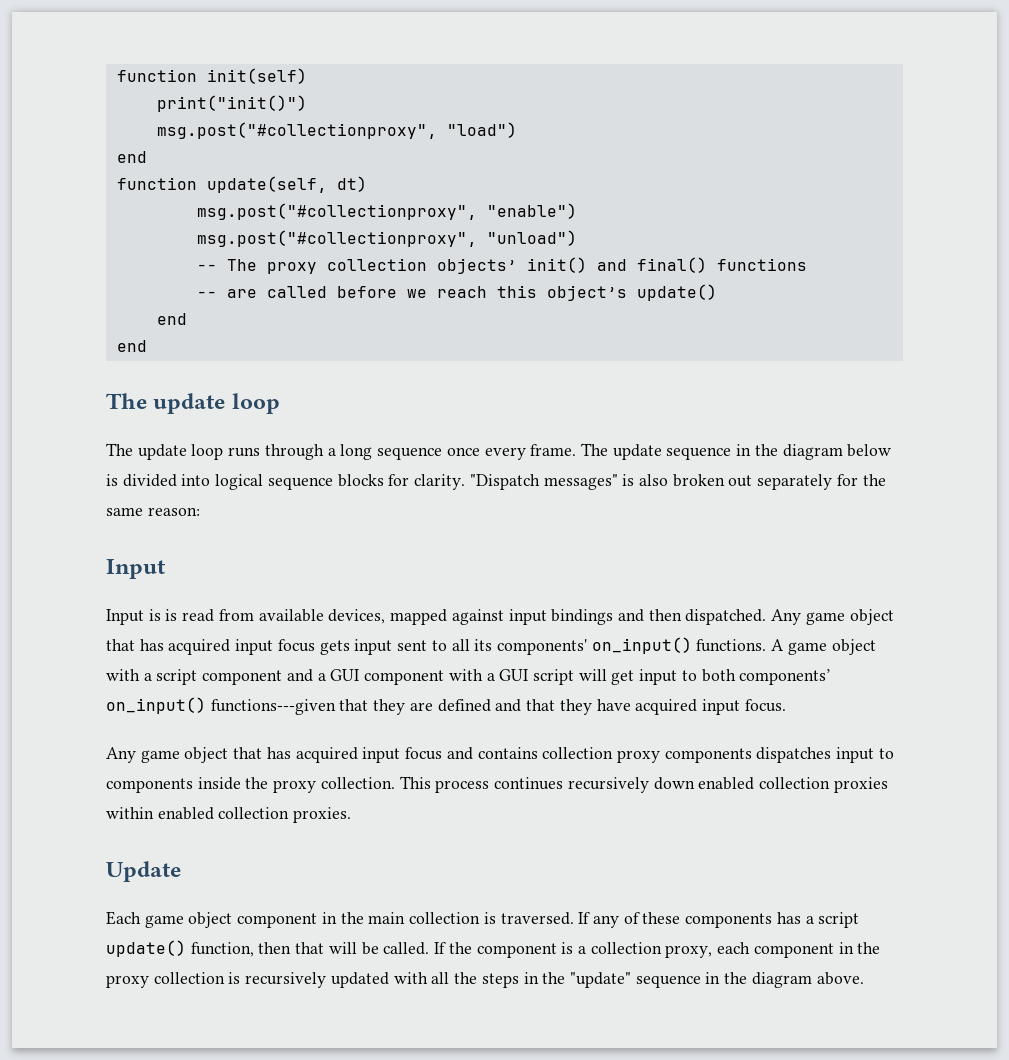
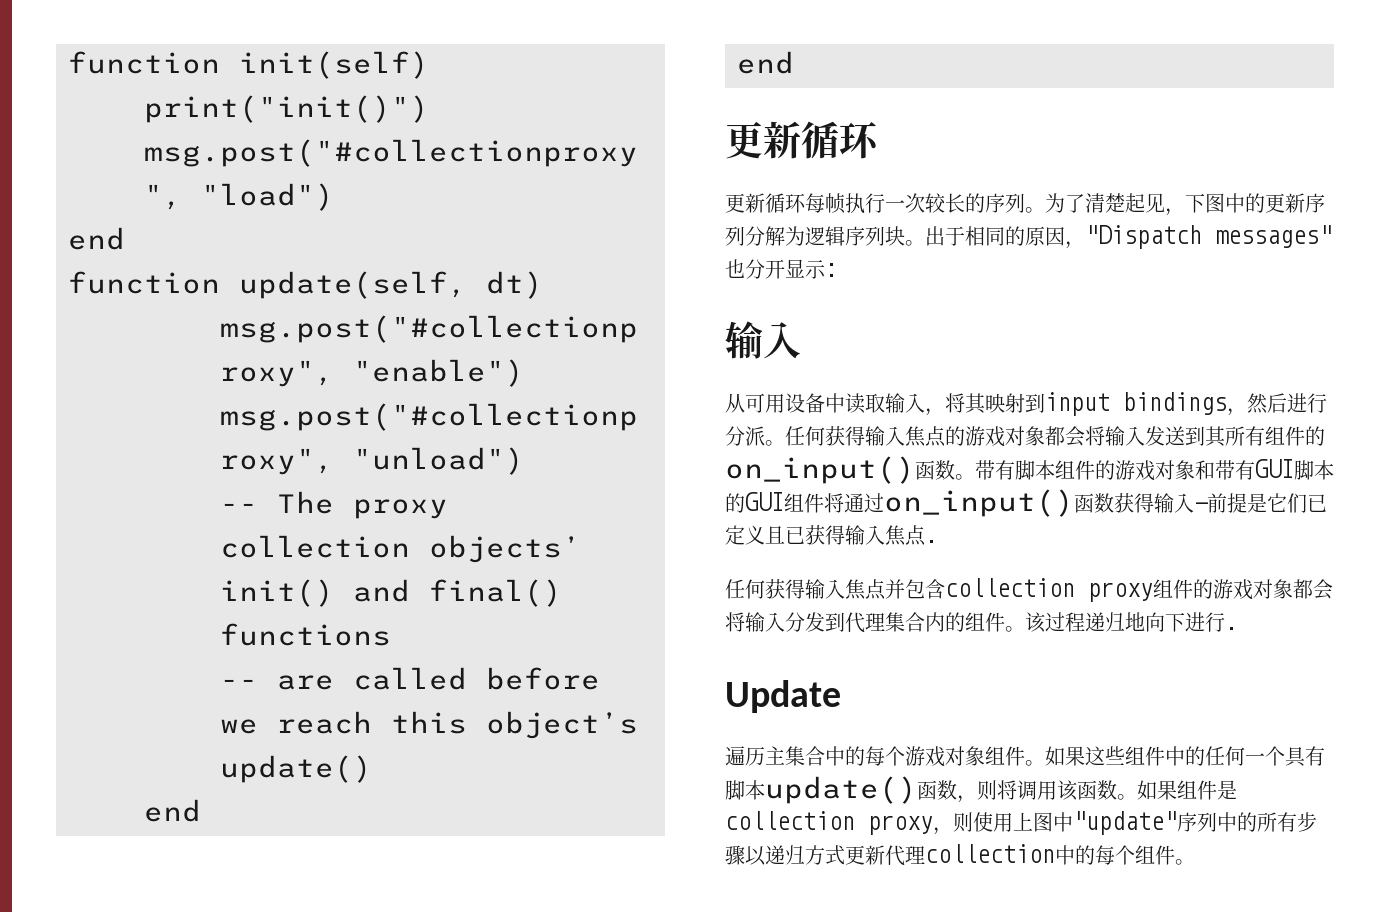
[106,393,280,414] [106,443,892,460] [106,474,886,490] [106,507,200,516] [106,559,166,579] [106,609,894,625] [106,637,876,655] [106,669,832,685] [106,697,786,715] [106,747,894,763] [106,776,888,793] [106,807,352,823] [106,861,181,882] [106,911,860,928] [106,940,881,958] [106,972,864,988] The update loop // The update loop runs through a long sequence once every frame. The update sequence in the diagram below is divided into logical sequence blocks for clarity. "Dispatch messages" is also broken out separately for the same reason: // Input // Input is is read from available devices, mapped against input bindings and then dispatched. Any game object that has acquired input focus gets input sent to all its components' on_input() functions. A game object with a script component and a GUI component with a GUI script will get input to both components’ on_input() functions---given that they are defined and that they have acquired input focus. // Any game object that has acquired input focus and contains collection proxy components dispatches input to components inside the proxy collection. This process continues recursively down enabled collection proxies within enabled collection proxies. // Update // Each game object component in the main collection is traversed. If any of these components has a script update() function, then that will be called. If the component is a collection proxy, each component in the proxy collection is recursively updated with all the steps in the "update" sequence in the diagram above. -> [725,121,880,159] [725,193,1325,216] [725,225,1332,249] [725,259,838,279] [725,321,801,359] [725,392,1327,416] [725,426,1325,447] [725,456,1334,484] [725,489,1327,517] [725,525,938,546] [725,578,1333,602] [725,612,1238,633] [725,680,841,713] [725,746,1325,767] [725,776,1237,804] [725,811,1317,835] [725,844,1195,866] 更新循环 // 更新循环每帧执行一次较长的序列。为了清楚起见，下图中的更新序列分解为逻辑序列块。出于相同的原因，"Dispatch messages"也分开显示: // 输入 // 从可用设备中读取输入，将其映射到input bindings，然后进行分派。任何获得输入焦点的游戏对象都会将输入发送到其所有组件的on_input()函数。带有脚本组件的游戏对象和带有GUI脚本的GUI组件将通过on_input()函数获得输入-前提是它们已定义且已获得输入焦点. // 任何获得输入焦点并包含collection proxy组件的游戏对象都会将输入分发到代理集合内的组件。该过程递归地向下进行. // Update // 遍历主集合中的每个游戏对象组件。如果这些组件中的任何一个具有脚本update()函数，则将调用该函数。如果组件是collection proxy，则使用上图中"update"序列中的所有步骤以递归方式更新代理collection中的每个组件。

